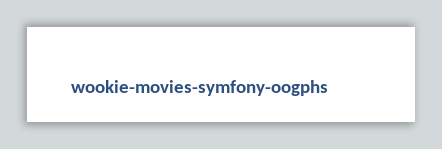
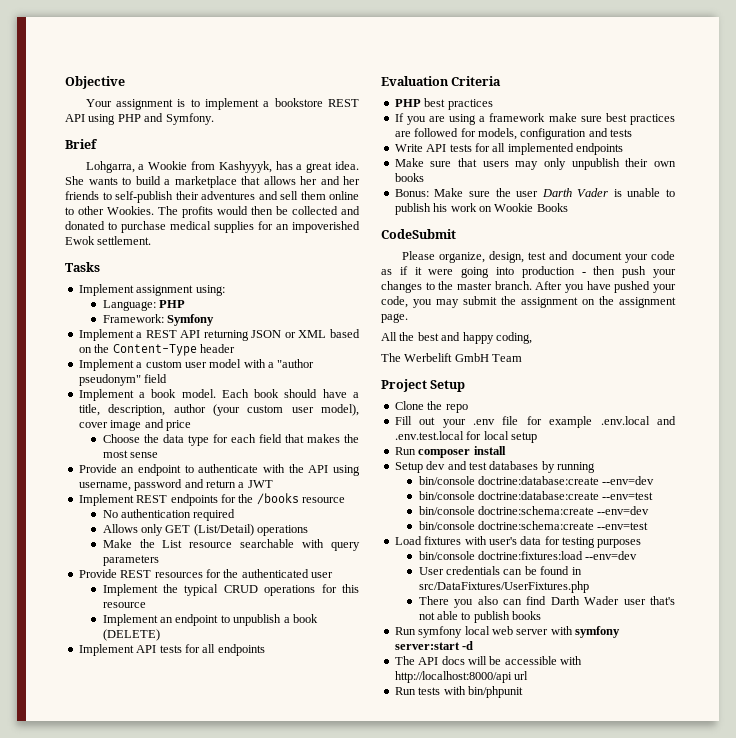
[71,80,328,96] wookie-movies-symfony-oogphs -> [65,76,125,89] [85,98,359,110] [65,113,214,125] [65,139,98,149] [85,161,359,173] [65,176,360,188] [65,191,359,203] [65,206,360,218] [65,221,360,233] [65,236,152,245] [65,262,100,272] [78,284,225,296] [102,300,186,311] [102,314,215,326] [78,329,360,341] [78,344,235,356] [78,359,315,371] [78,374,168,386] [78,389,359,401] [78,404,359,416] [78,419,191,431] [102,434,359,446] [102,450,159,458] [78,464,360,476] [78,479,273,491] [78,493,345,506] [102,509,236,521] [102,524,309,536] [102,539,360,551] [102,555,159,566] [78,569,333,578] [102,584,359,596] [102,602,146,608] [102,614,318,626] [102,629,160,641] [78,644,265,656] [381,76,502,86] [394,98,493,110] [394,113,675,125] [394,128,632,140] [394,143,623,155] [394,158,676,170] [394,173,424,182] [394,188,675,197] [394,203,568,215] [381,229,456,239] [401,251,675,263] [381,266,676,278] [381,281,676,293] [381,296,676,308] [381,313,408,323] [381,332,532,344] [381,353,523,362] [381,379,466,392] [394,401,468,413] [394,416,676,428] [394,431,537,443] [394,446,506,458] [394,461,595,473] [418,476,655,485] [418,491,654,500] [418,506,650,515] [418,521,649,530] [394,536,642,548] [418,551,638,560] [418,566,582,575] [418,581,589,593] [418,596,675,608] [418,611,542,623] [394,626,620,638] [394,641,474,650] [394,656,582,665] [394,671,529,683] [394,686,523,698] Objective // Your assignment is to implement a bookstore REST API using PHP and Symfony. // Brief // Lohgarra, a Wookie from Kashyyyk, has a great idea. She wants to build a marketplace that allows her and her friends to self-publish their adventures and sell them online to other Wookies. The profits would then be collected and donated to purchase medical supplies for an impoverished Ewok settlement. // Tasks // Implement assignment using: // Language: PHP // Framework: Symfony // Implement a REST API returning JSON or XML based on the Content-Type header // Implement a custom user model with a "author pseudonym" field // Implement a book model. Each book should have a title, description, author (your custom user model), cover image and price // Choose the data type for each field that makes the most sense // Provide an endpoint to authenticate with the API using username, password and return a JWT // Implement REST endpoints for the /books resource // No authentication required // Allows only GET (List/Detail) operations // Make the List resource searchable with query parameters // Provide REST resources for the authenticated user // Implement the typical CRUD operations for this resource // Implement an endpoint to unpublish a book (DELETE) // Implement API tests for all endpoints // Evaluation Criteria // PHP best practices // If you are using a framework make sure best practices are followed for models, configuration and tests // Write API tests for all implemented endpoints // Make sure that users may only unpublish their own books // Bonus: Make sure the user Darth Vader is unable to publish his work on Wookie Books // CodeSubmit // Please organize, design, test and document your code as if it were going into production - then push your changes to the master branch. After you have pushed your code, you may submit the assignment on the assignment page. // All the best and happy coding, // The Werbelift GmbH Team // Project Setup // Clone the repo // Fill out your .env file for example .env.local and .env.test.local for local setup // Run composer install // Setup dev and test databases by running // bin/console doctrine:database:create --env=dev // bin/console doctrine:database:create --env=test // bin/console doctrine:schema:create --env=dev // bin/console doctrine:schema:create --env=test // Load fixtures with user's data for testing purposes // bin/console doctrine:fixtures:load --env=dev // User credentials can be found in src/DataFixtures/UserFixtures.php // There you also can find Darth Wader user that's not able to publish books // Run symfony local web server with symfony server:start -d // The API docs will be accessible with http://localhost:8000/api url // Run tests with bin/phpunit

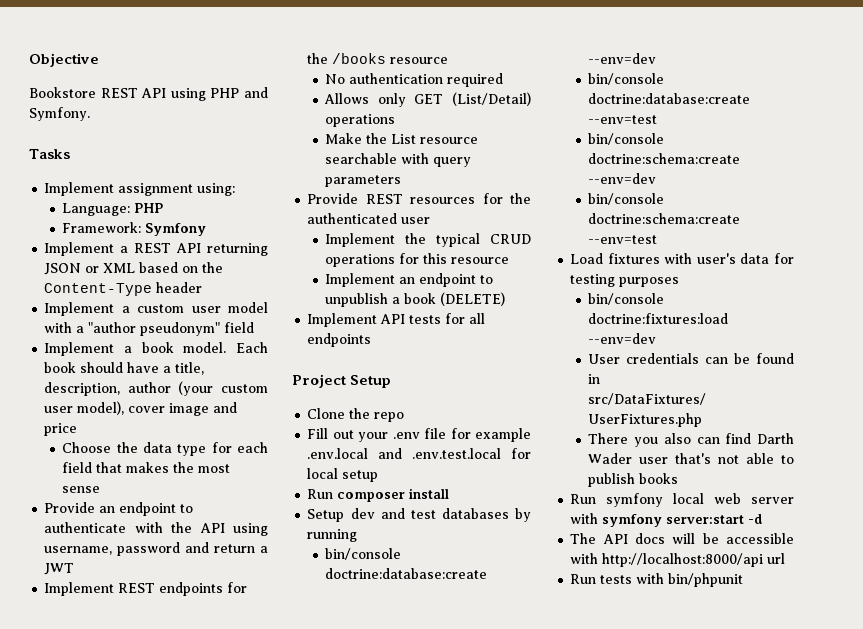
[85,98,323,110] Your assignment is to implement a bookstore -> [29,87,96,98] Bookstore
[65,139,98,149] [85,161,359,173] [65,176,360,188] [65,191,359,203] [65,206,360,218] [65,221,360,233] [65,236,152,245] // Brief // Lohgarra, a Wookie from Kashyyyk, has a great idea. She wants to build a marketplace that allows her and her friends to self-publish their adventures and sell them online to other Wookies. The profits would then be collected and donated to purchase medical supplies for an impoverished Ewok settlement. -> (90, 114) none
[381,76,502,86] [394,98,493,110] [394,113,675,125] [394,128,632,140] [394,143,623,155] [394,158,676,170] [394,173,424,182] [394,188,675,197] [394,203,568,215] [381,229,456,239] [401,251,675,263] [381,266,676,278] [381,281,676,293] [381,296,676,308] [381,313,408,323] [381,332,532,344] [381,353,523,362] // Evaluation Criteria // PHP best practices // If you are using a framework make sure best practices are followed for models, configuration and tests // Write API tests for all implemented endpoints // Make sure that users may only unpublish their own books // Bonus: Make sure the user Darth Vader is unable to publish his work on Wookie Books // CodeSubmit // Please organize, design, test and document your code as if it were going into production - then push your changes to the master branch. After you have pushed your code, you may submit the assignment on the assignment page. // All the best and happy coding, // The Werbelift GmbH Team -> (372, 340) none

